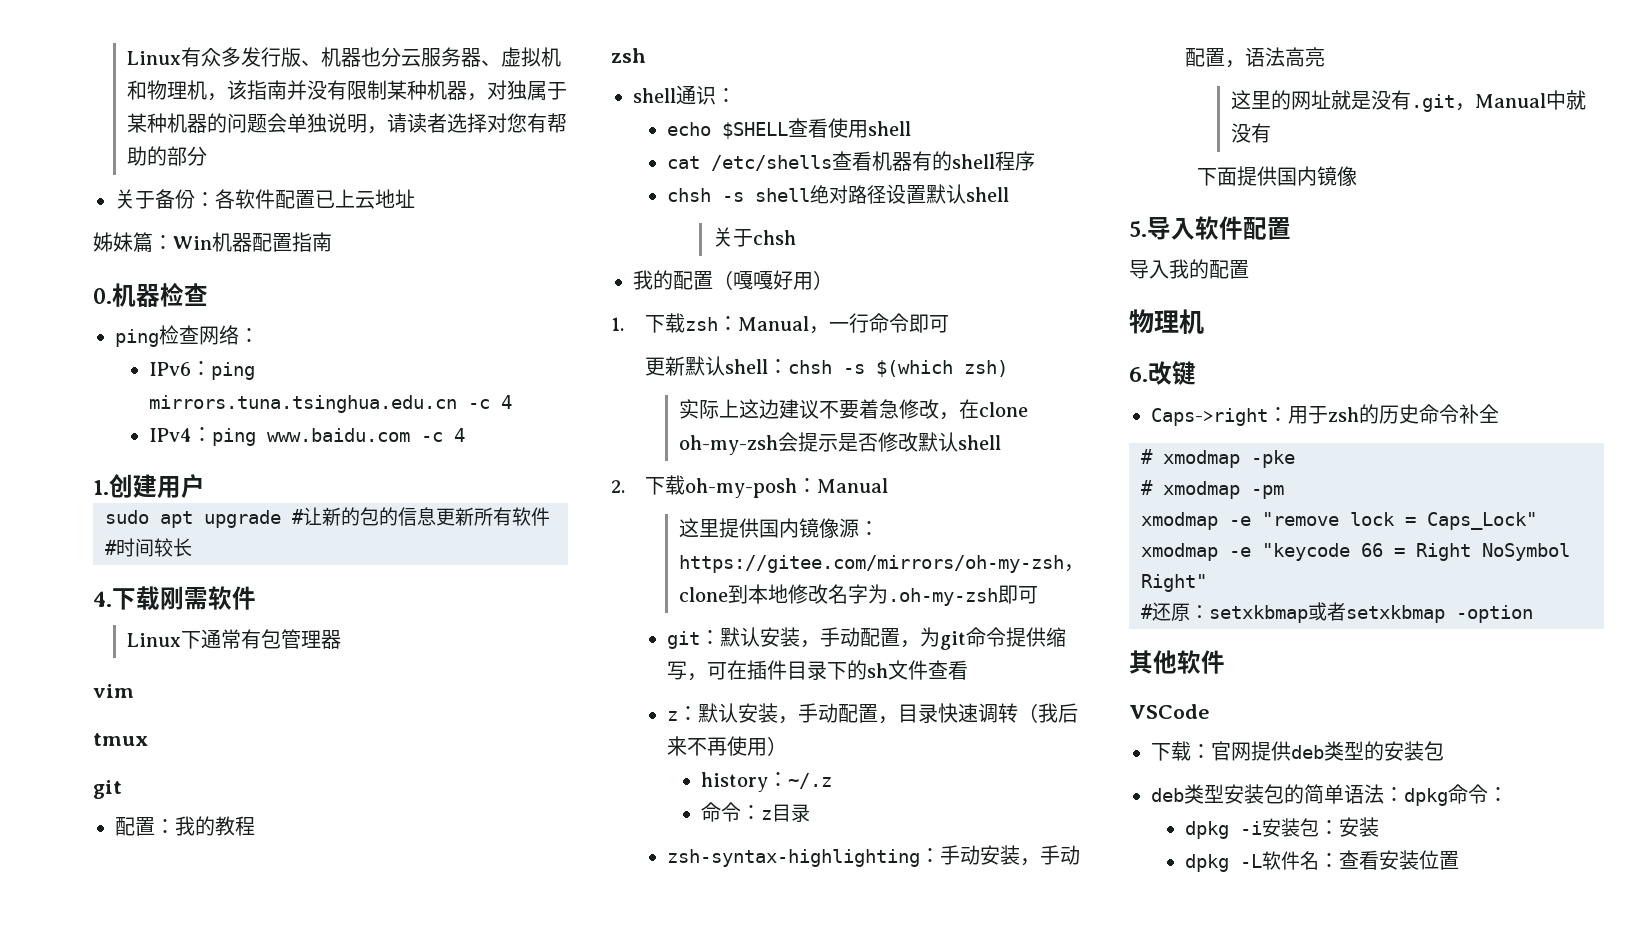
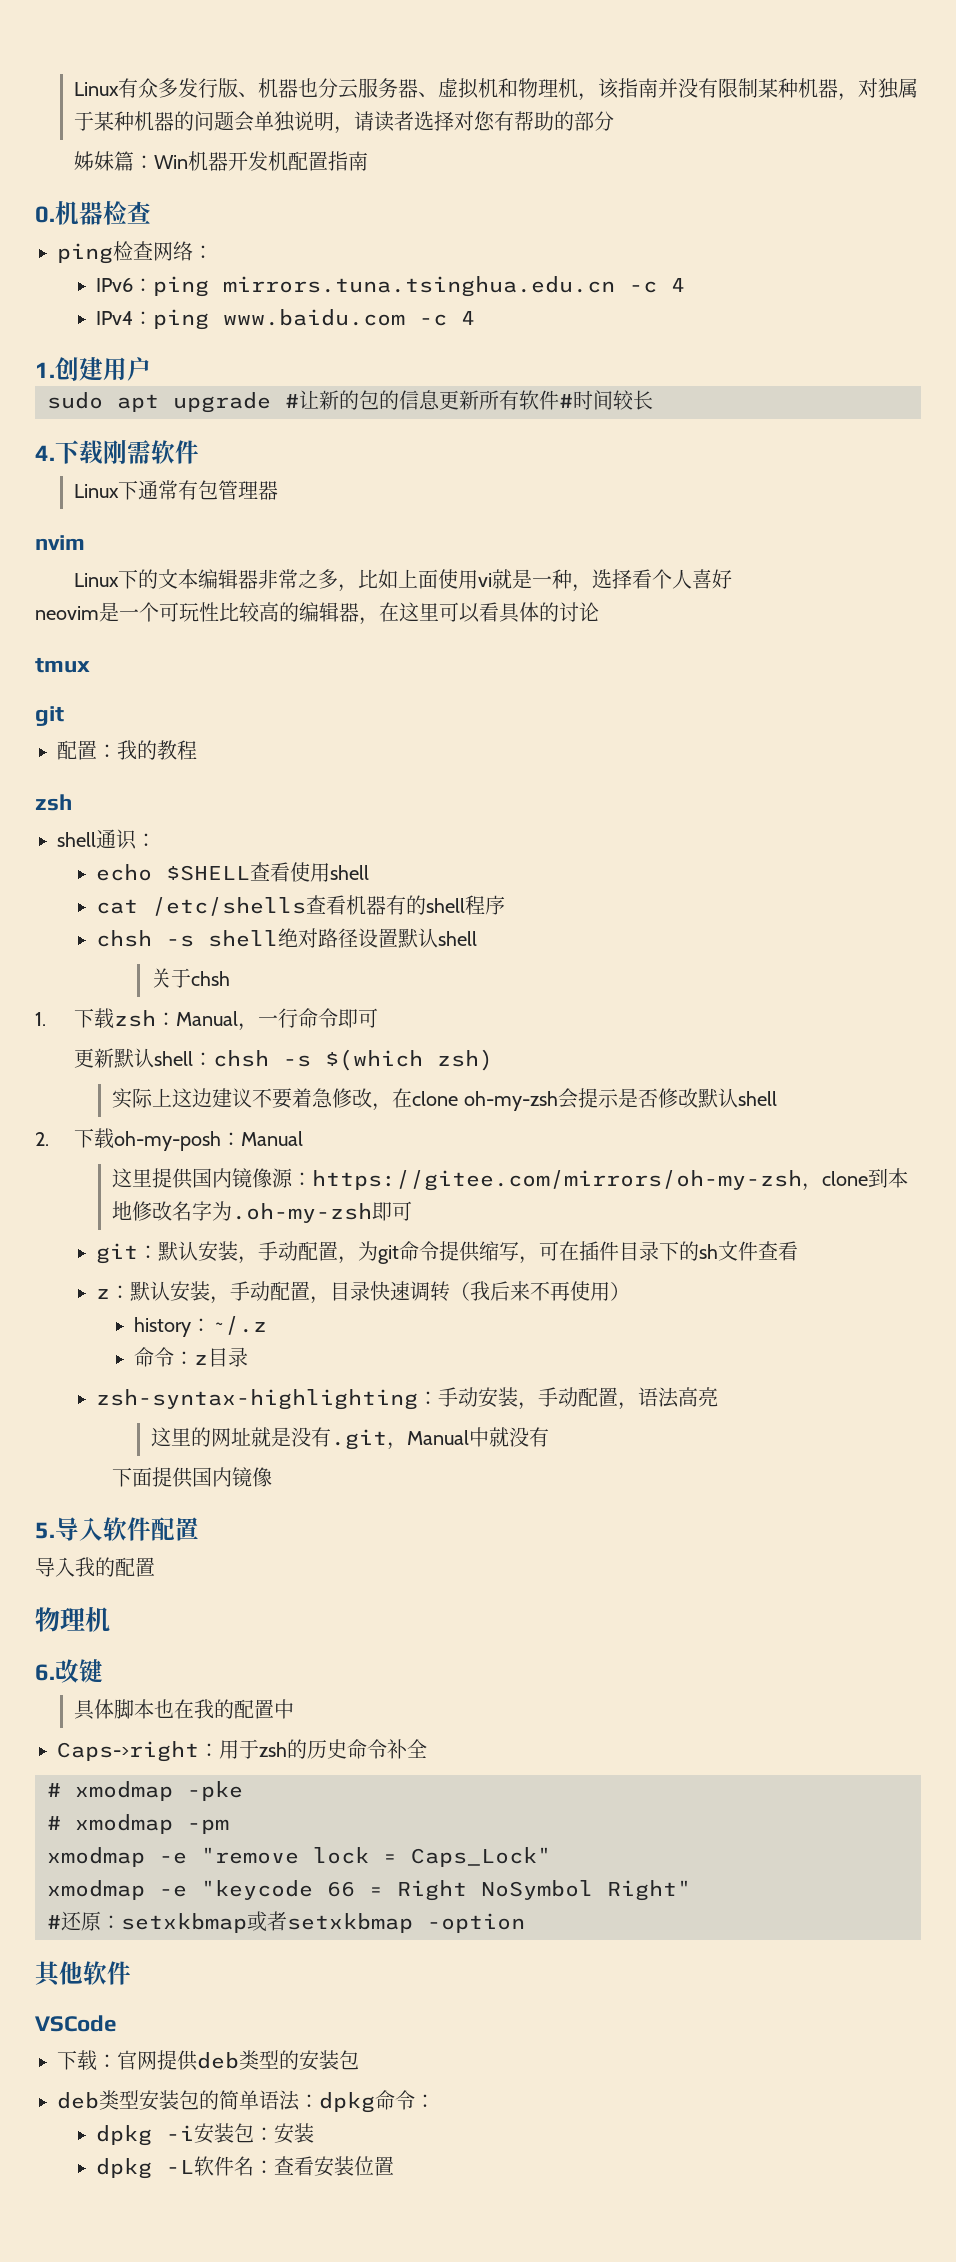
[115,189,415,209] // 关于备份：各软件配置已上云地址 -> (614, 121) none
(252, 242) none -> [228,151,289,171] 开发机
[93,684,134,698] vim -> [35,535,85,550] [74,569,733,592] [35,602,599,625] nvim // Linux下的文本编辑器非常之多，比如上面使用vi就是一种，选择看个人喜好 // neovim是一个可玩性比较高的编辑器，在这里可以看具体的讨论
[633,270,833,290] // 我的配置（嘎嘎好用） -> (230, 978) none
(1196, 373) none -> [73,1699,294,1720] // 具体脚本也在我的配置中

